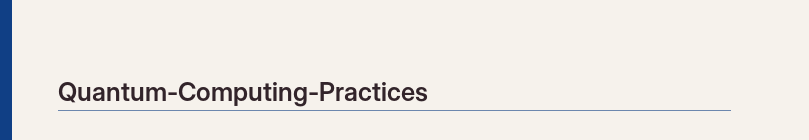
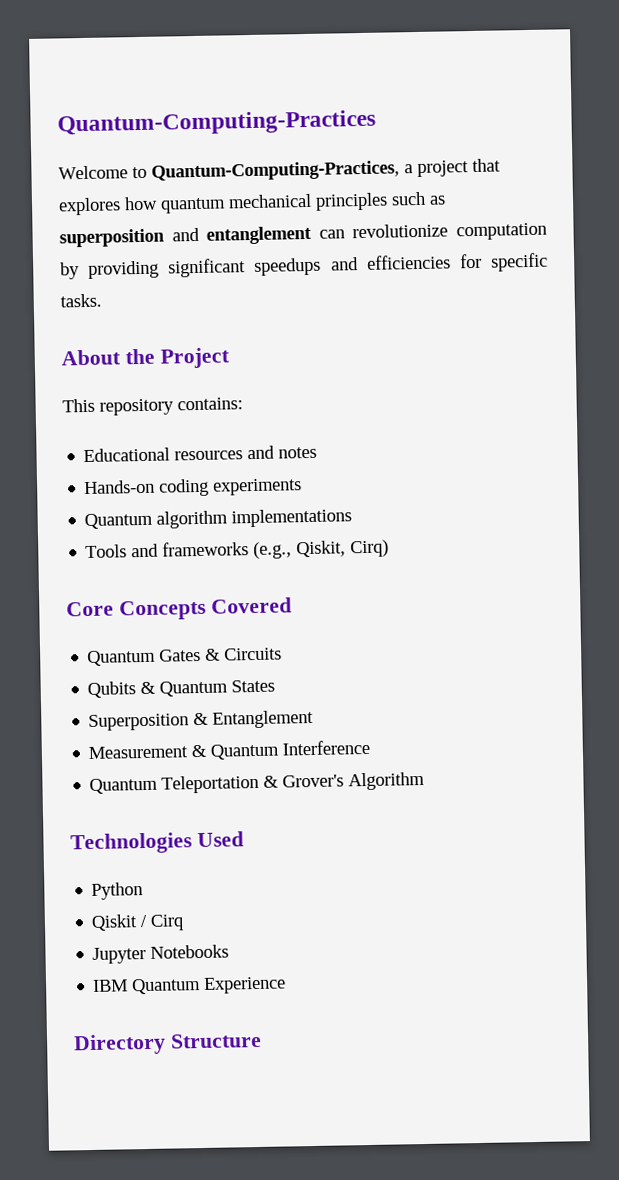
(428, 94) none -> [58,158,501,182] [58,191,446,216] [59,222,547,248] [60,252,549,280] [60,293,102,308] [61,347,230,369] [62,397,243,416] [83,445,318,463] [84,478,303,497] [84,508,353,530] [85,539,390,560] [66,597,292,621] [87,647,283,667] [87,679,276,699] [88,709,315,731] [88,739,371,760] [89,771,426,794] [70,831,244,855] [91,882,144,900] [91,914,185,931] [92,944,230,964] [92,976,287,995] [73,1032,262,1056] // Welcome to Quantum-Computing-Practices, a project that explores how quantum mechanical principles such as superposition and entanglement can revolutionize computation by providing significant speedups and efficiencies for specific tasks. // About the Project // This repository contains: // Educational resources and notes // Hands-on coding experiments // Quantum algorithm implementations // Tools and frameworks (e.g., Qiskit, Cirq) // Core Concepts Covered // Quantum Gates & Circuits // Qubits & Quantum States // Superposition & Entanglement // Measurement & Quantum Interference // Quantum Teleportation & Grover's Algorithm // Technologies Used // Python // Qiskit / Cirq // Jupyter Notebooks // IBM Quantum Experience // Directory Structure

